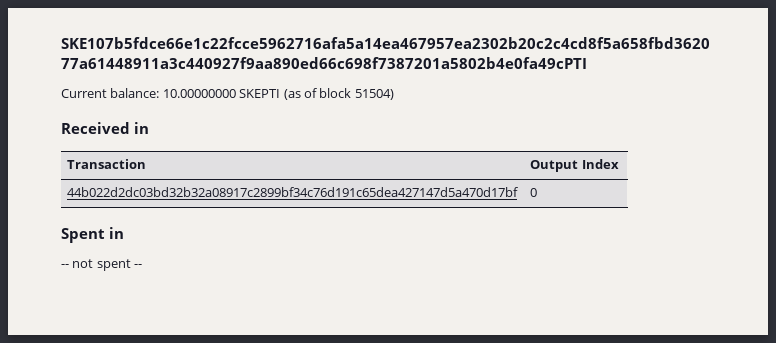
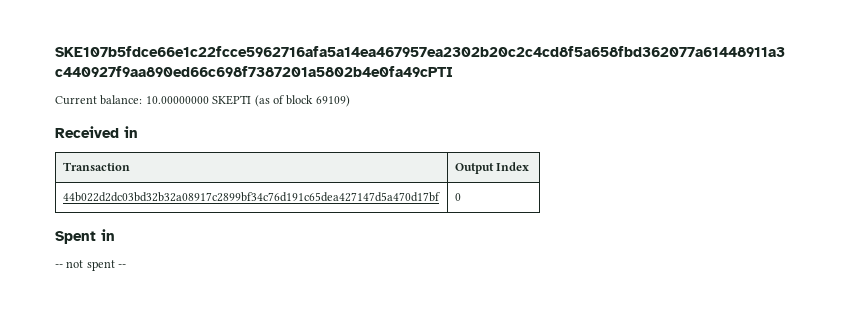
[354,89,394,100] 51504) -> [315,95,350,107] 69109)

